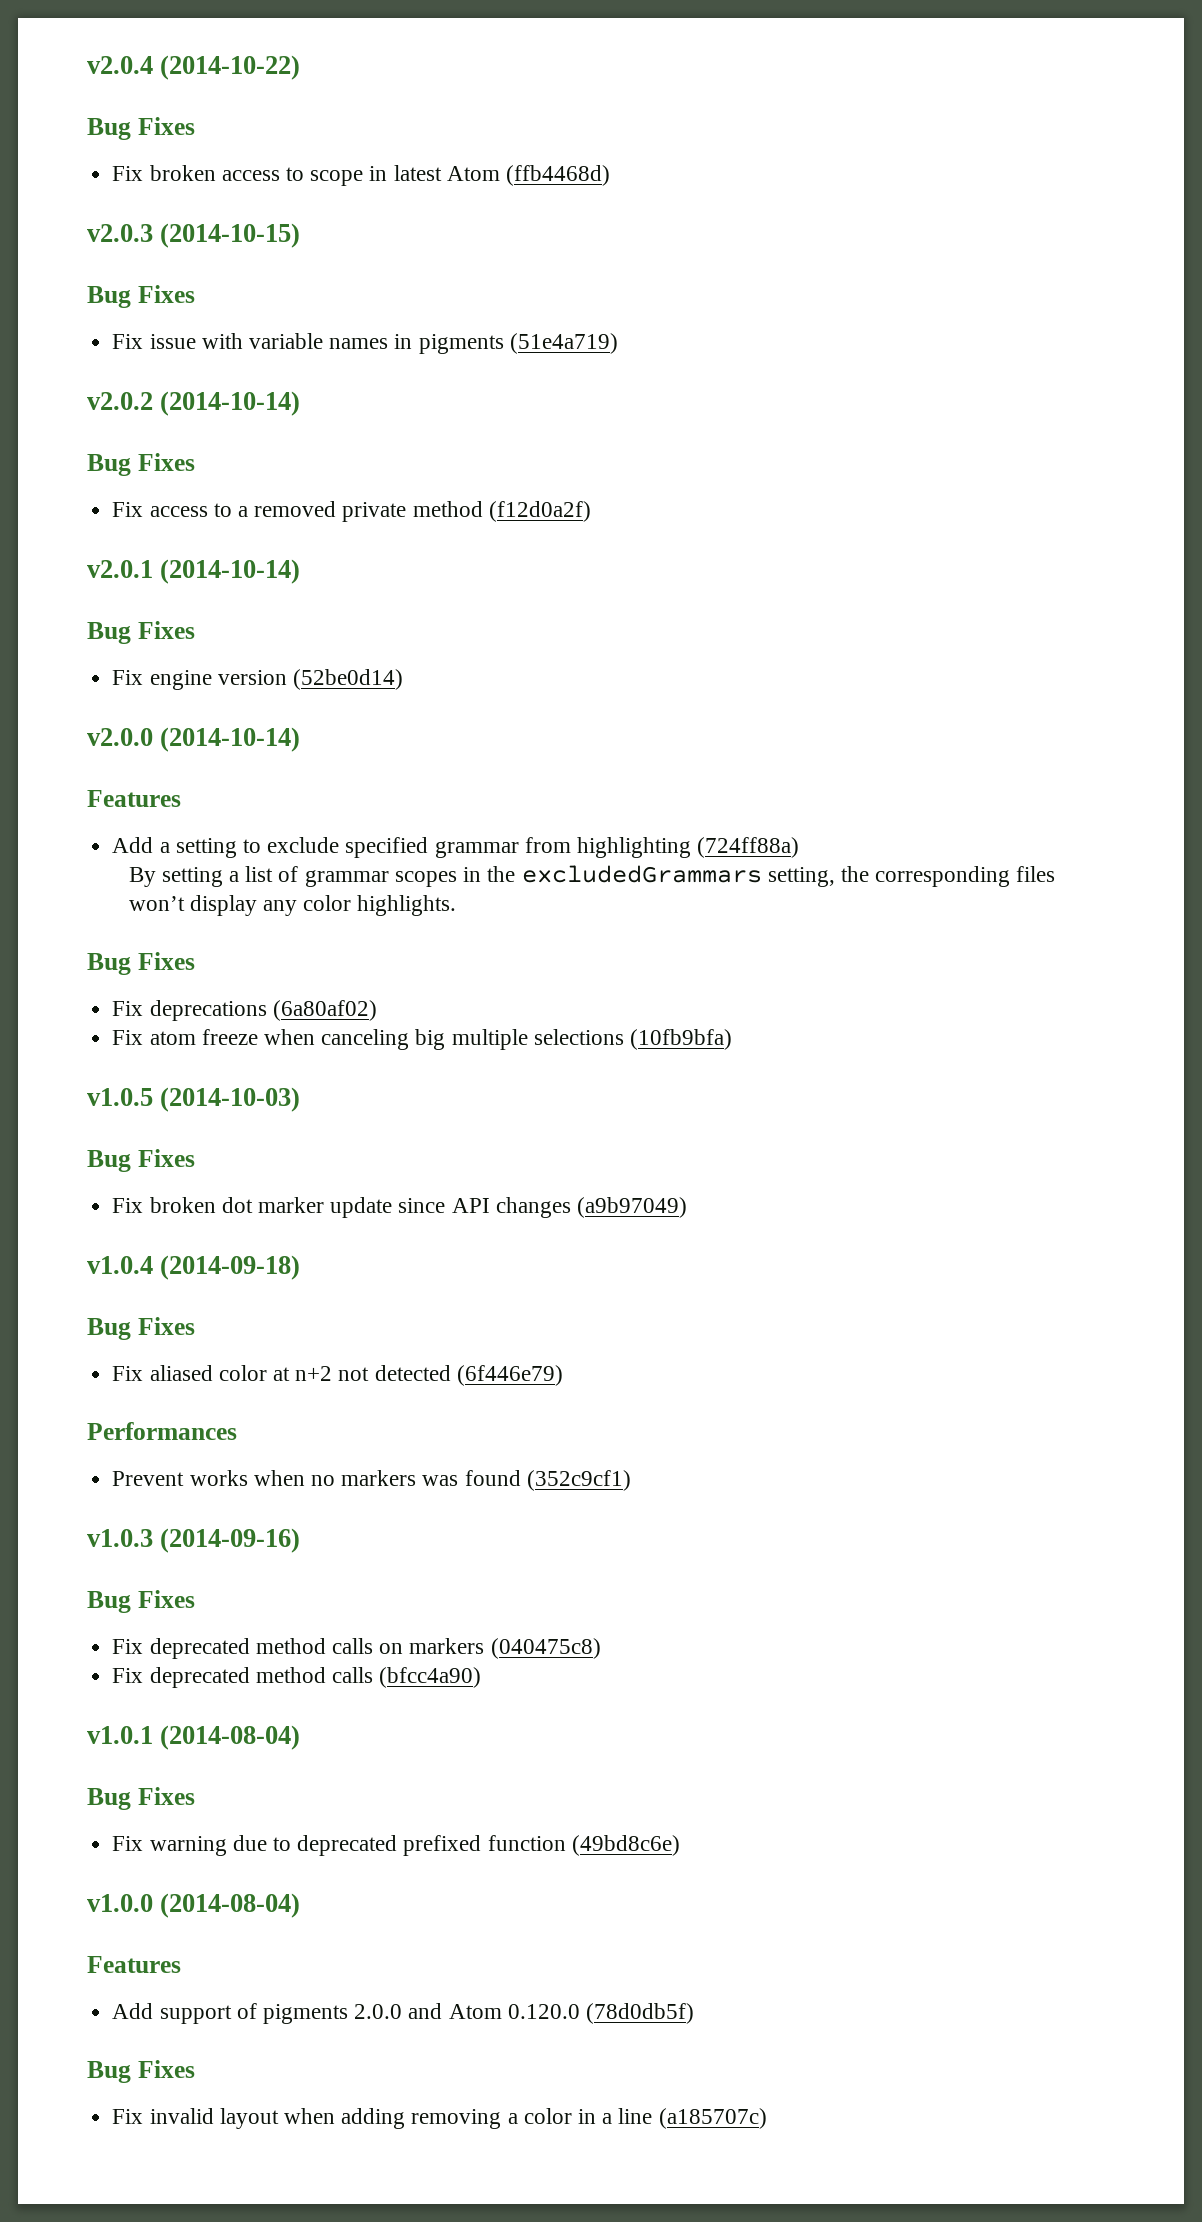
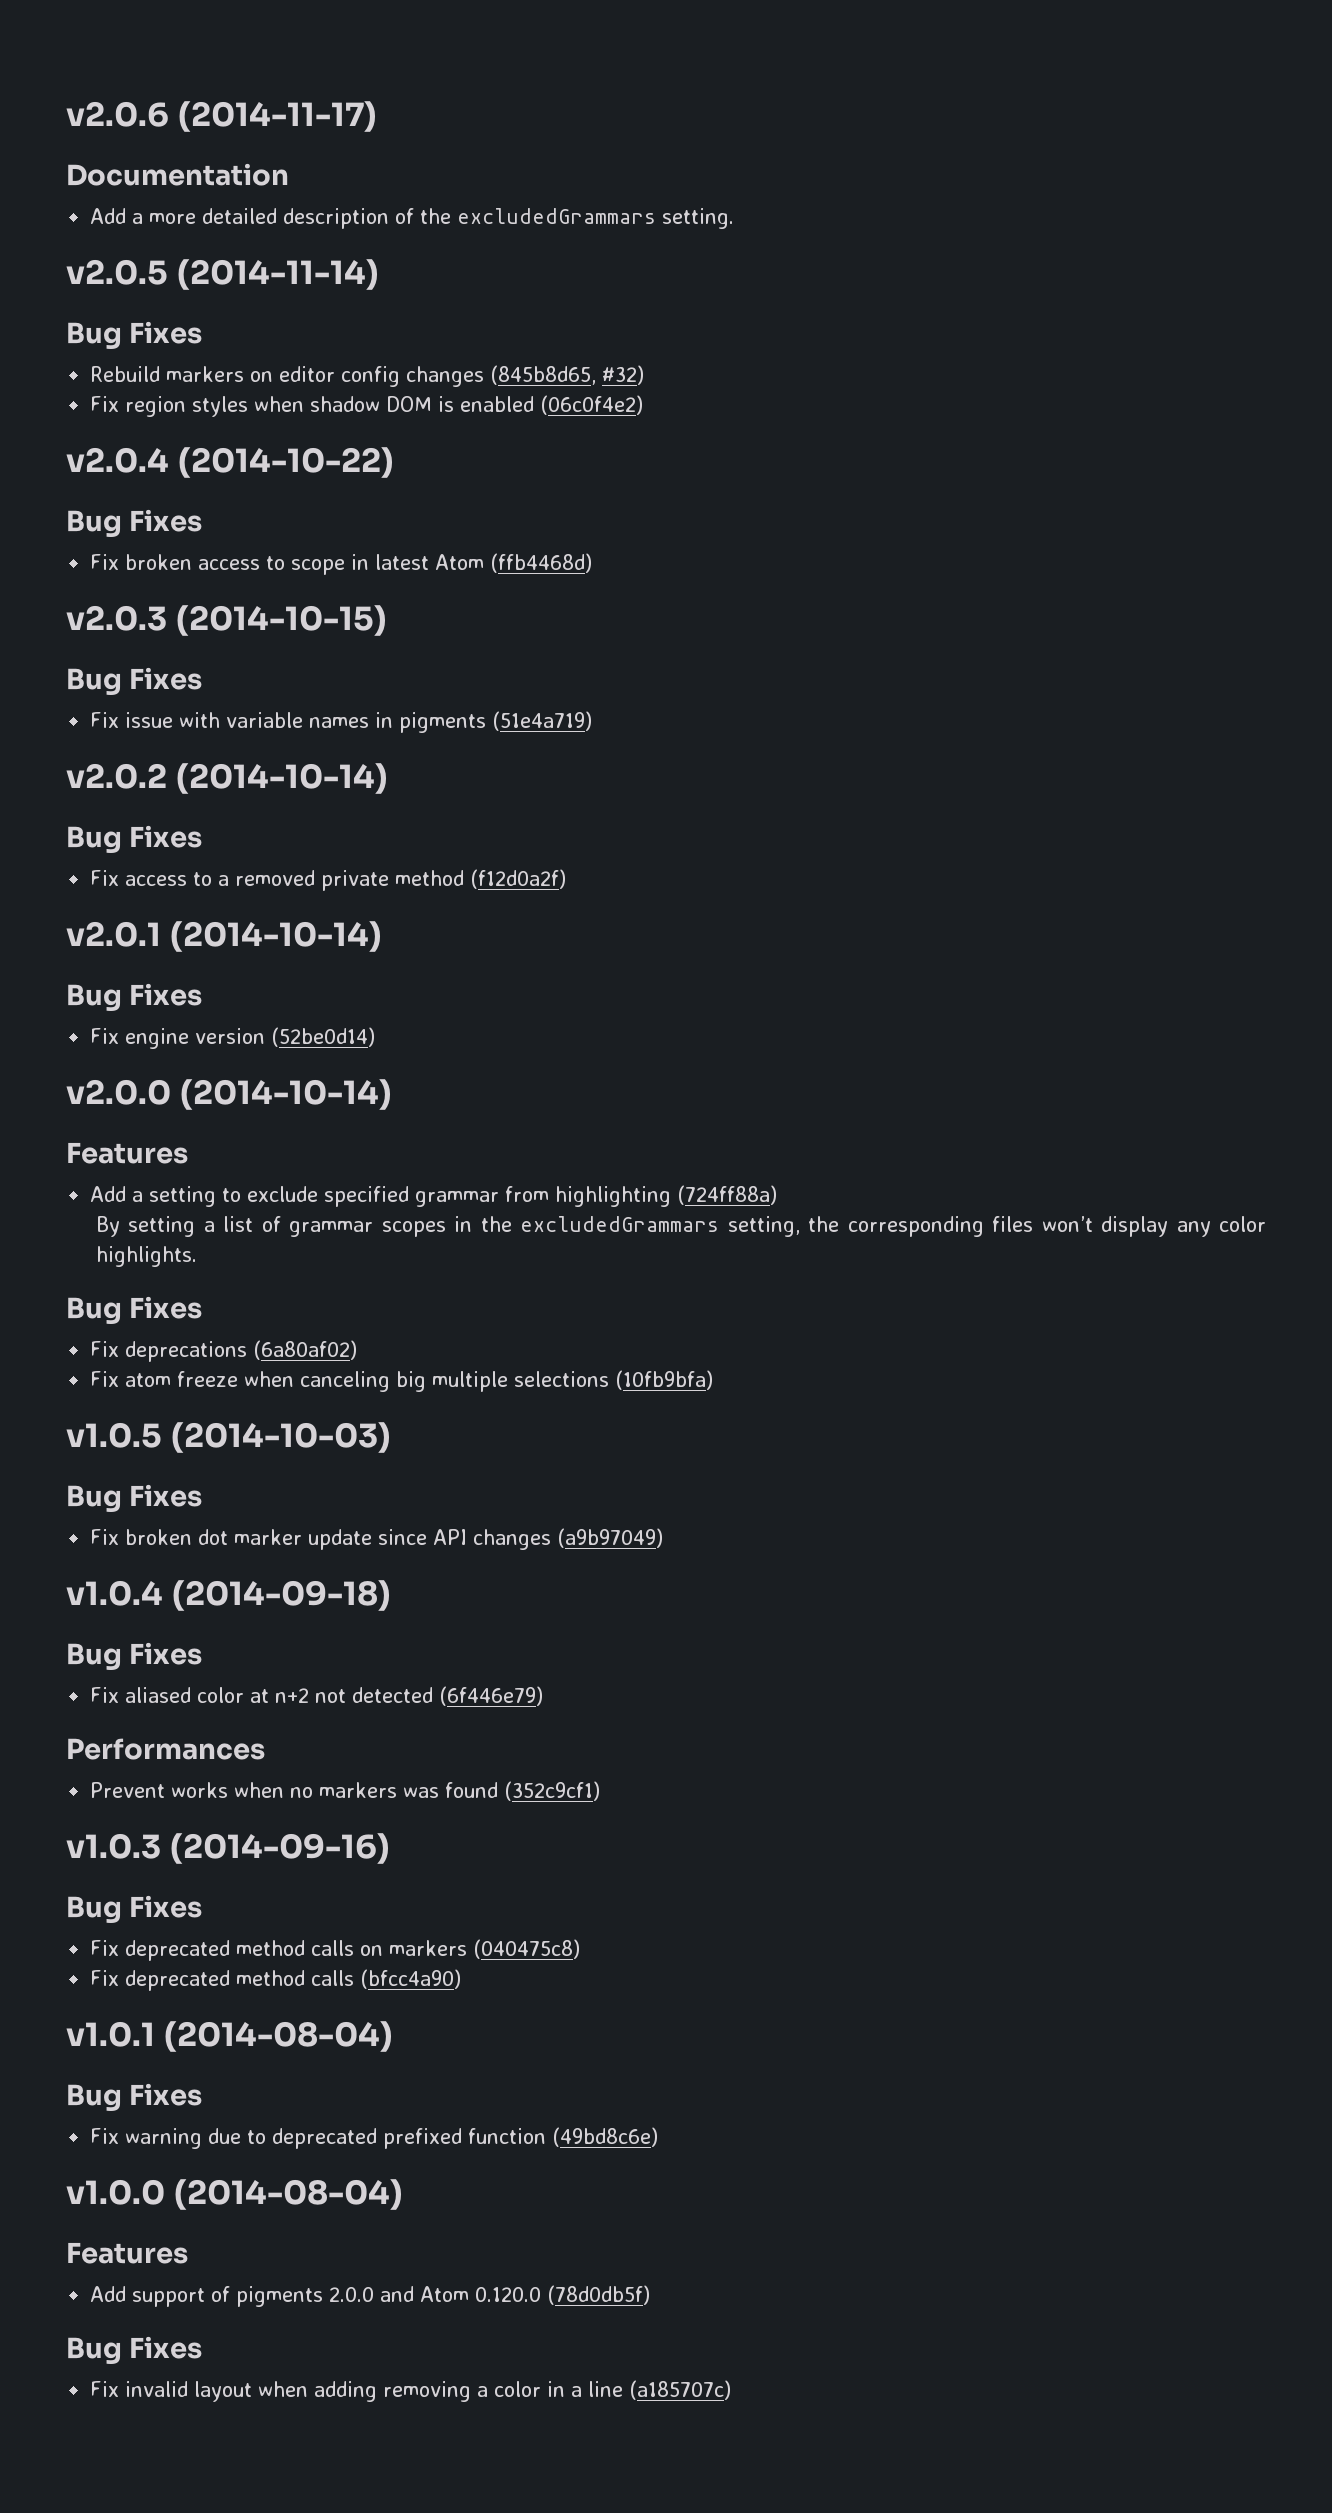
(87, 65) none -> [66,101,377,132] [66,163,289,186] [90,208,735,229] [66,259,379,290] [66,321,203,349] [90,365,645,387] [90,395,644,417] v2.0.6 (2014-11-17) // Documentation // Add a more detailed description of the excludedGrammars setting. // v2.0.5 (2014-11-14) // Bug Fixes // Rebuild markers on editor config changes (845b8d65, #32) // Fix region styles when shadow DOM is enabled (06c0f4e2) //

